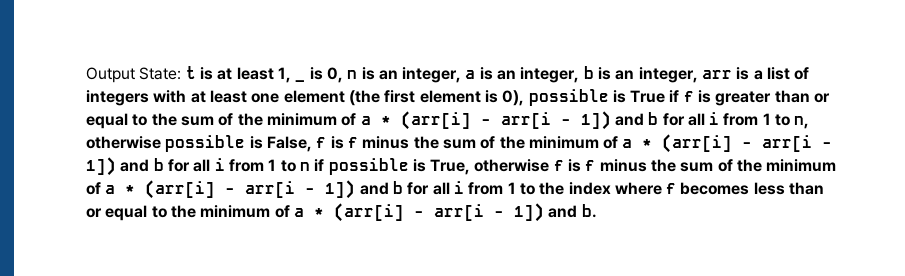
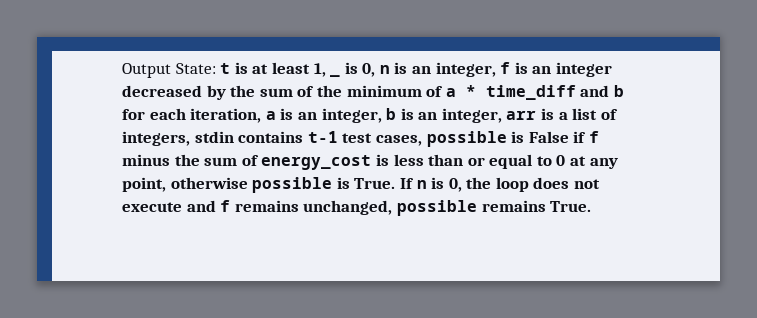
(462, 75) none -> [500,62,613,77] [122,85,624,100] [122,108,262,123] f is an integer decreased by the sum of the minimum of a * time_diff and b for each iteration,
[86,89,666,106] integers with at least one element (the first element is 0), possible is True -> [122,131,569,147] integers, stdin contains t-1 test cases, possible is False
[698,90,831,106] [86,111,810,130] [86,134,833,153] [86,157,837,176] [86,180,750,199] is greater than or equal to the sum of the minimum of a * (arr[i] - arr[i - 1]) and b for all i from 1 to n, otherwise possible is False, f is f minus the sum of the minimum of a * (arr[i] - arr[i - 1]) and b for all i from 1 to n if possible is True, otherwise f is f minus the sum of the minimum of a * (arr[i] - arr[i - 1]) and b for all i from 1 to the index where f becomes -> [122,154,389,170] minus the sum of energy_cost is
[170,203,597,222] the minimum of a * (arr[i] - arr[i - 1]) and b. -> [556,155,618,169] [122,177,601,193] [122,200,592,216] 0 at any point, otherwise possible is True. If n is 0, the loop does not execute and f remains unchanged, possible remains True.

